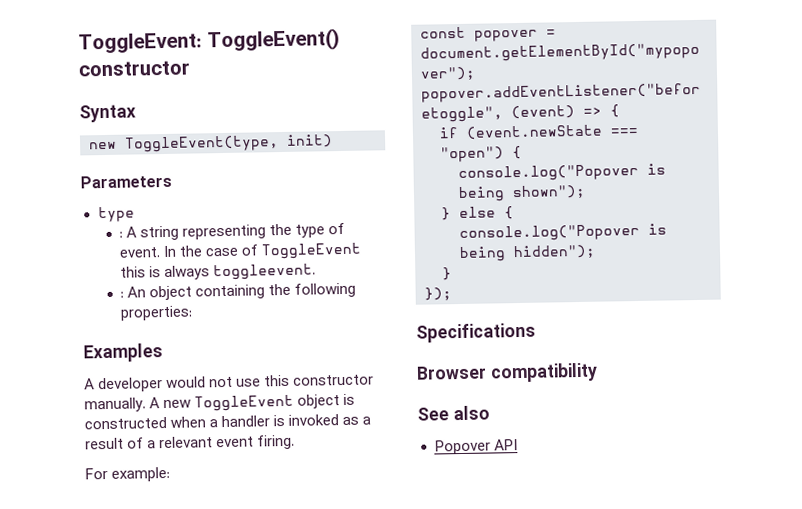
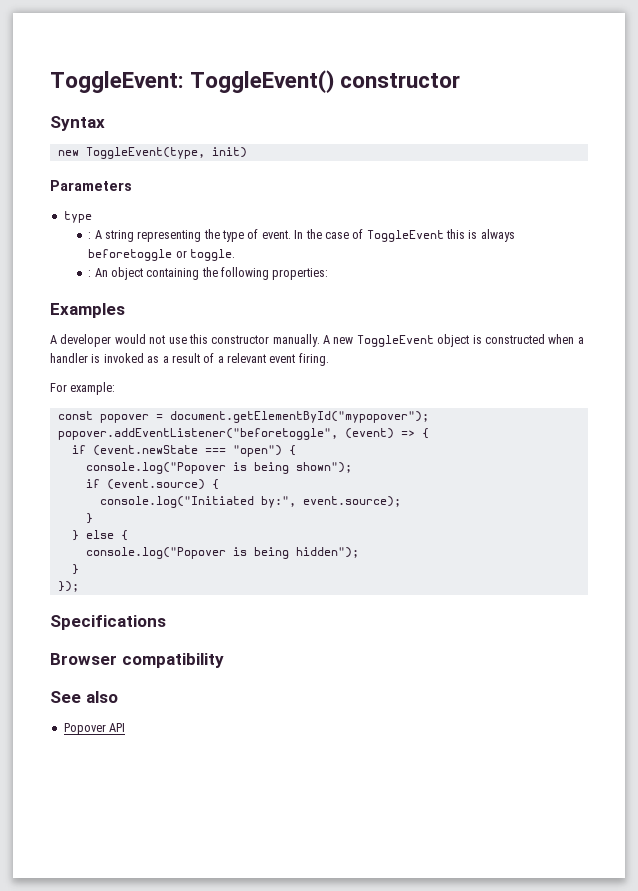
[213,263,317,281] toggleevent. -> [88,249,235,261] beforetoggle or toggle.
(586, 192) none -> [85,479,219,490] [99,496,401,508] [85,513,93,524] // if (event.source) { // console.log("Initiated by:", event.source); // }

